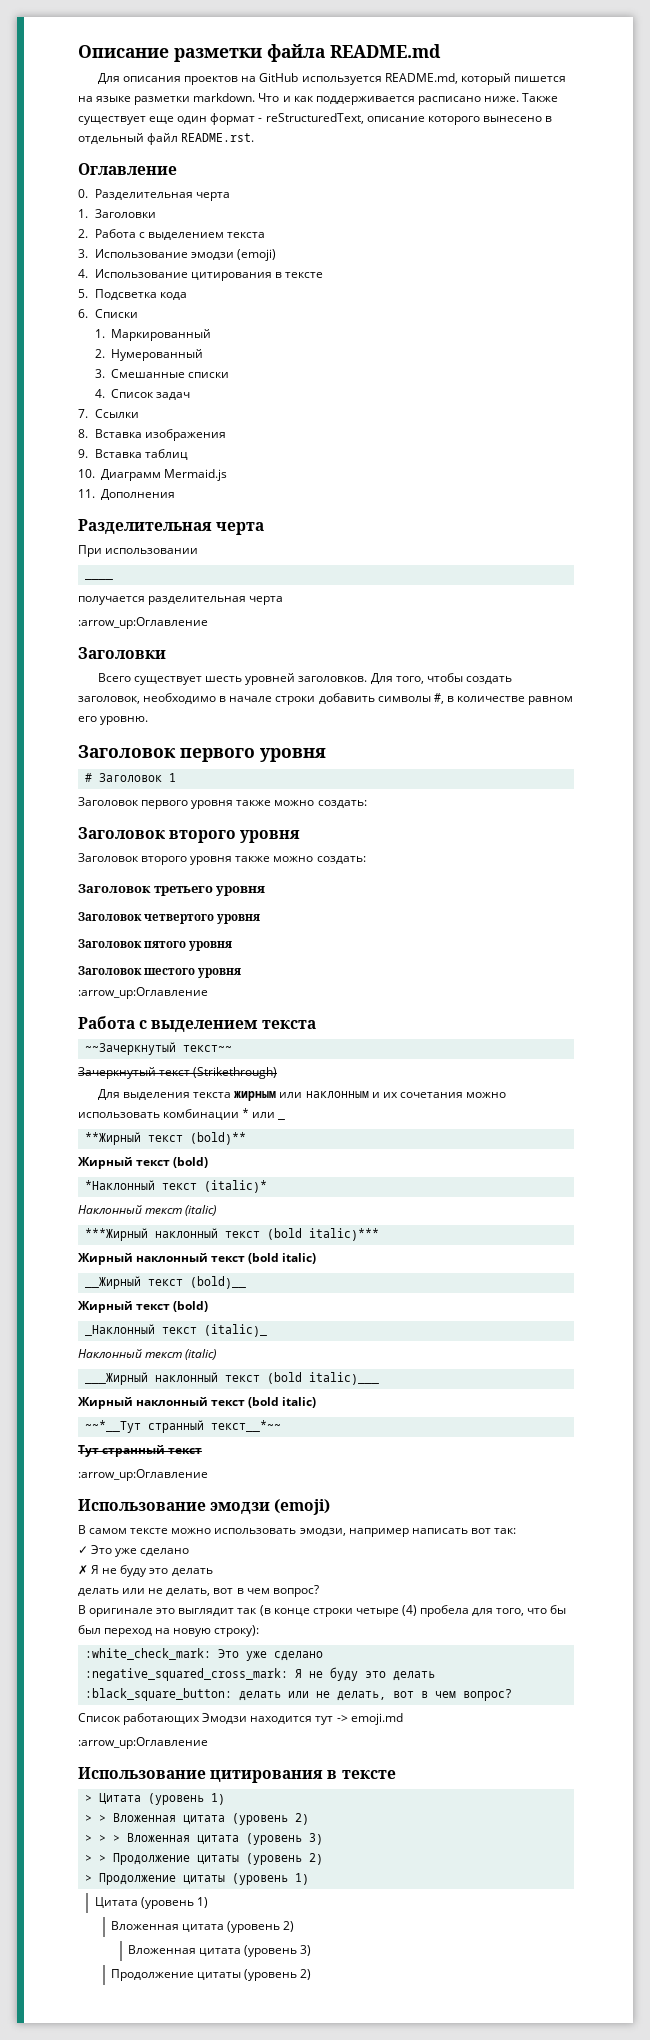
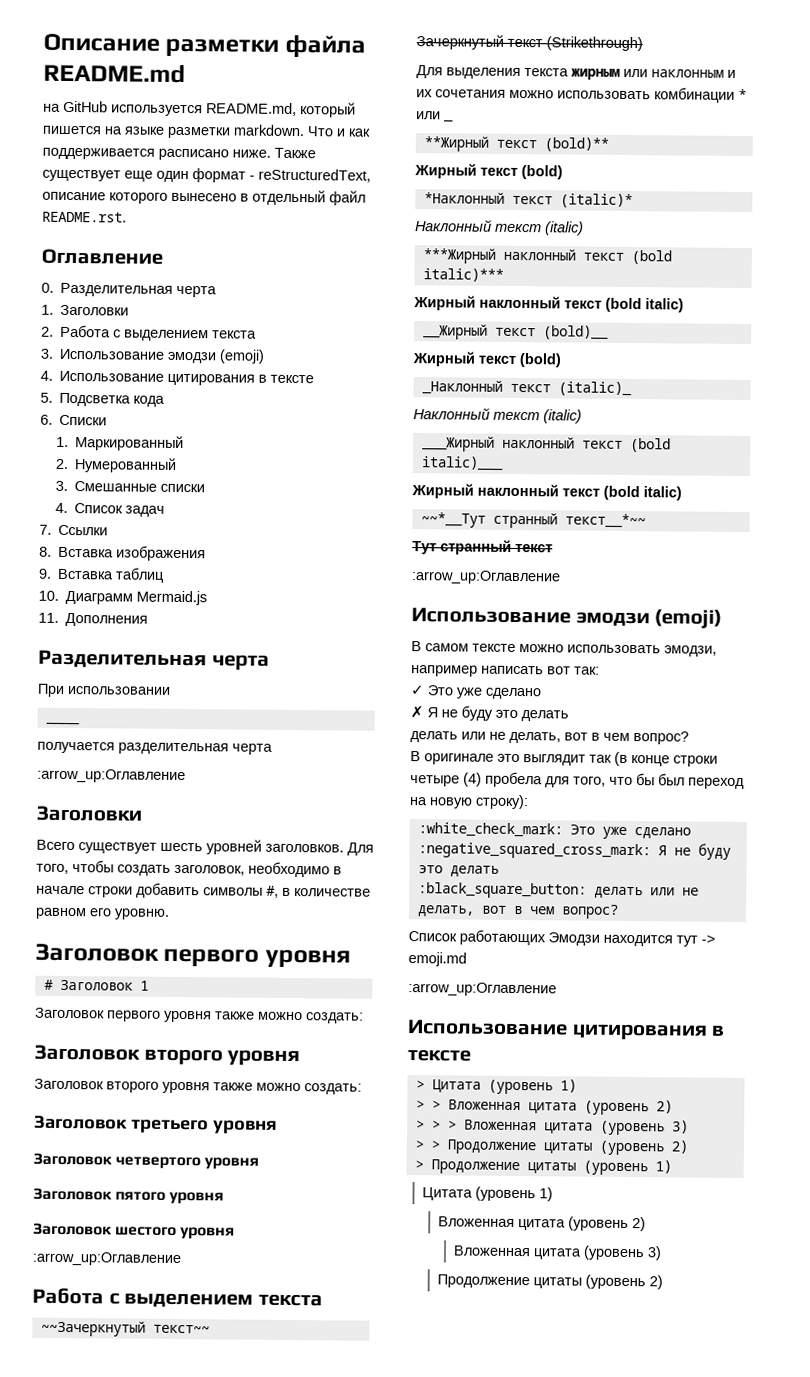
[98,73,239,85] Для описания проектов -> (186, 73) none

